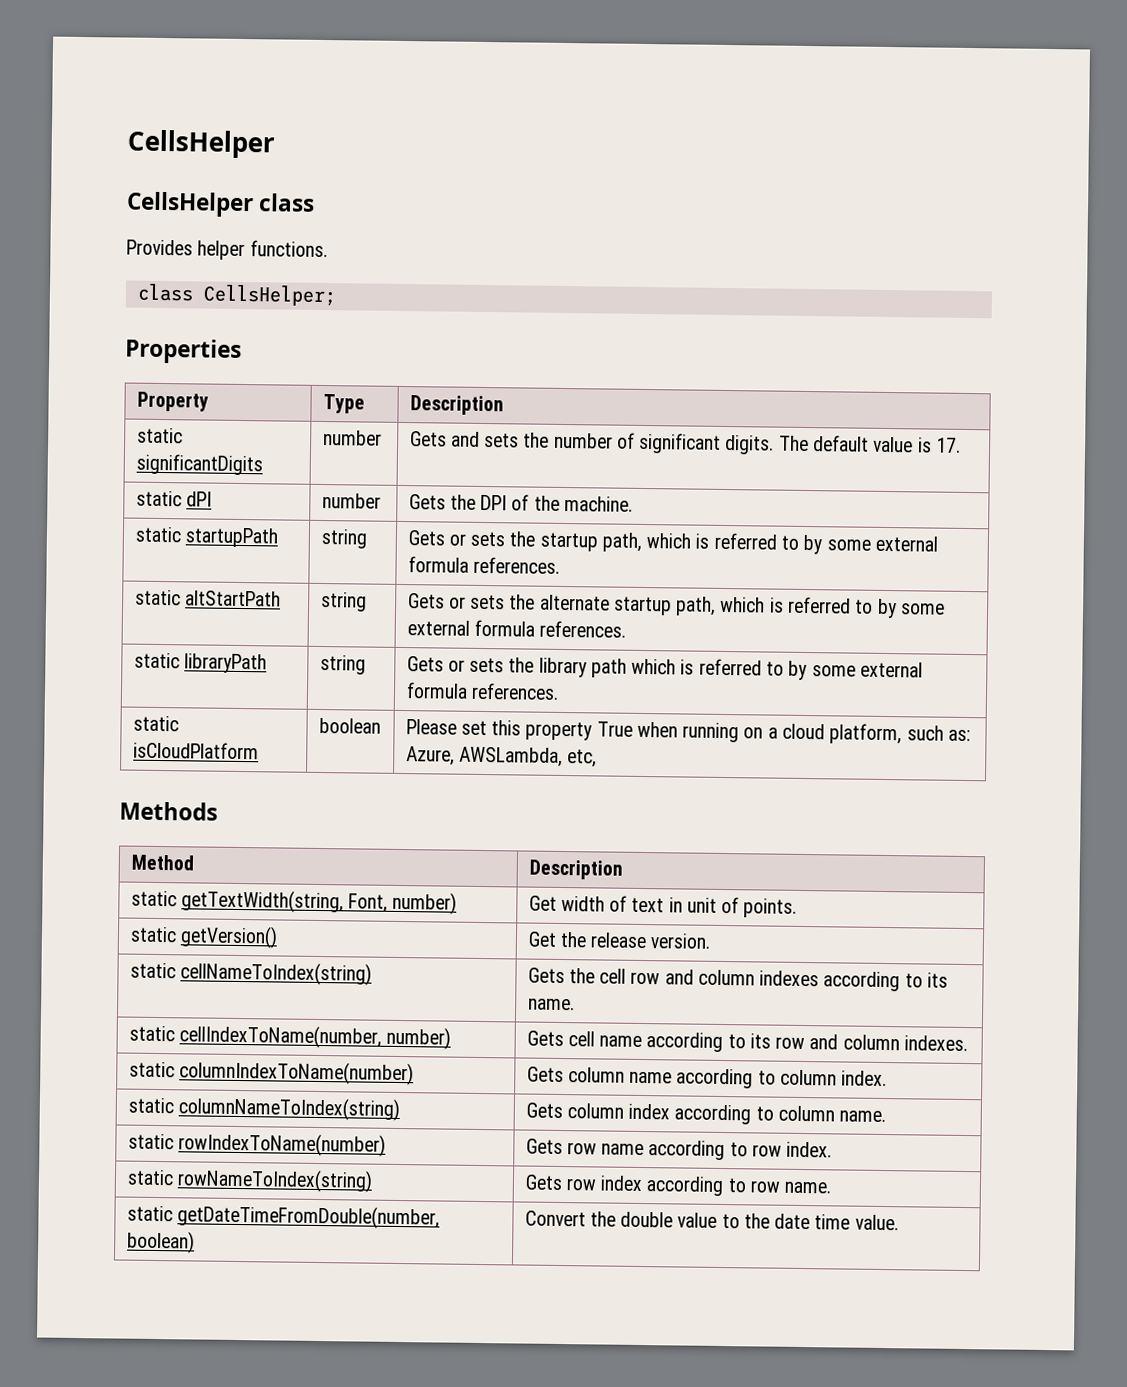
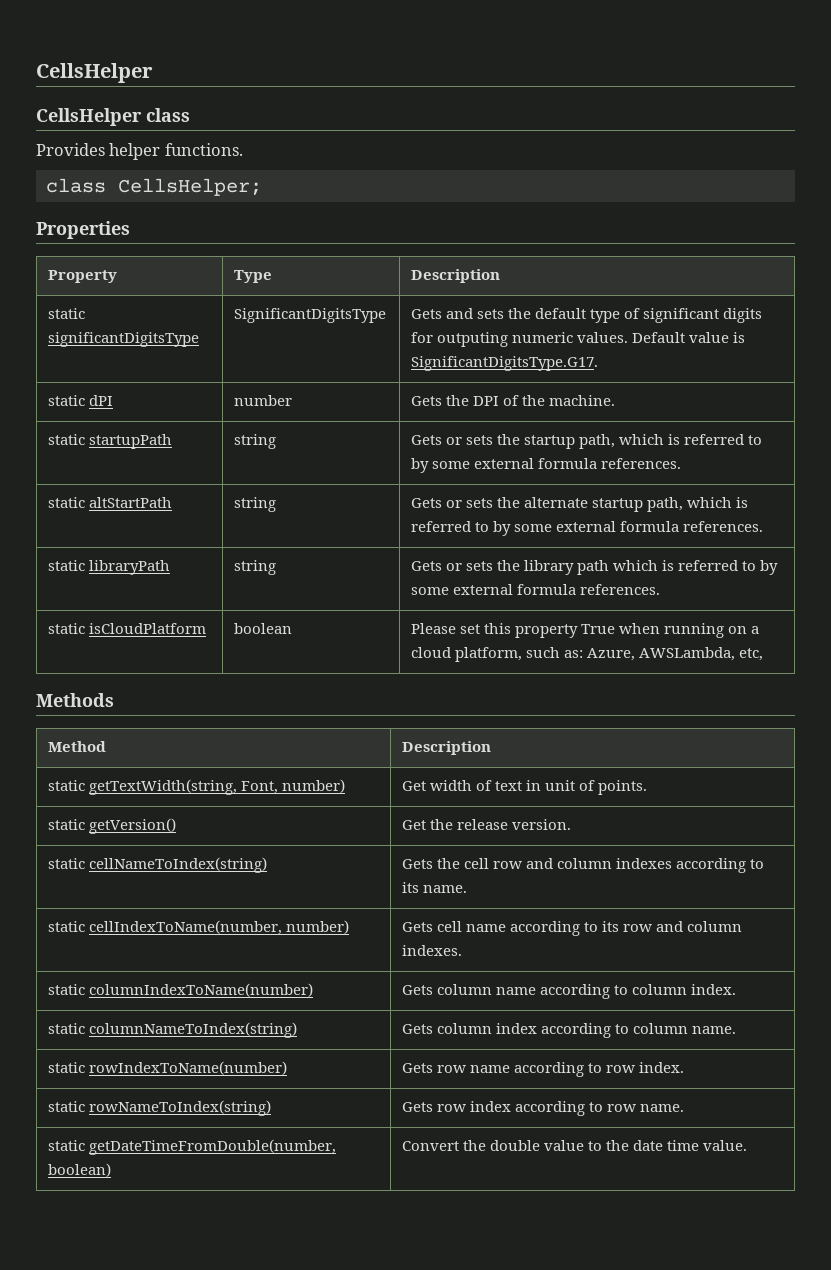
[135,453,263,476] [322,429,382,446] significantDigits | number -> [47,332,199,347] [233,308,386,323] significantDigitsType | SignificantDigitsType
[553,432,870,455] number of significant digits. The default -> [535,308,763,323] [410,332,686,347] default type of significant digits for outputing numeric values. Default
[935,437,961,453] 17. -> [410,356,598,371] SignificantDigitsType.G17.

